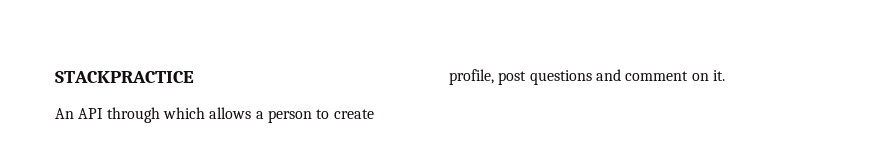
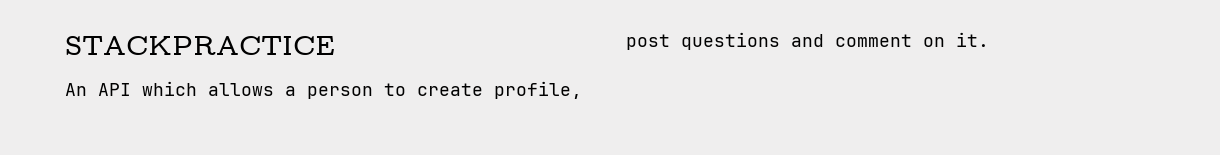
[106,107,160,123] through -> (131, 89) none

